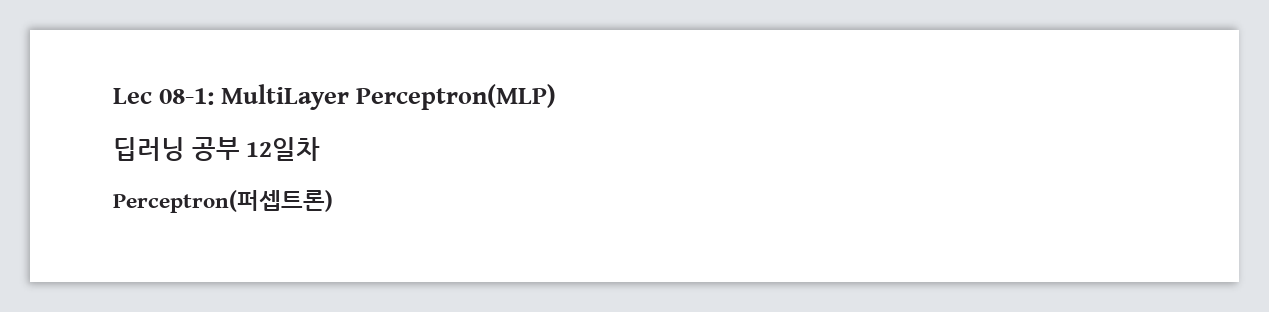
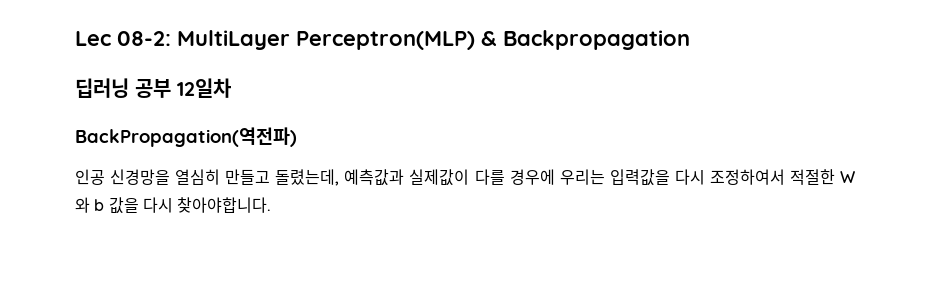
[159,88,214,105] 08-1: -> [117,31,171,46] 08-2:
(556, 97) none -> [481,30,690,50] & Backpropagation
[113,190,333,213] Perceptron(퍼셉트론) -> [75,127,297,147] [75,169,855,186] [75,197,272,214] BackPropagation(역전파) // 인공 신경망을 열심히 만들고 돌렸는데, 예측값과 실제값이 다를 경우에 우리는 입력값을 다시 조정하여서 적절한 W 와 b 값을 다시 찾아야합니다.

